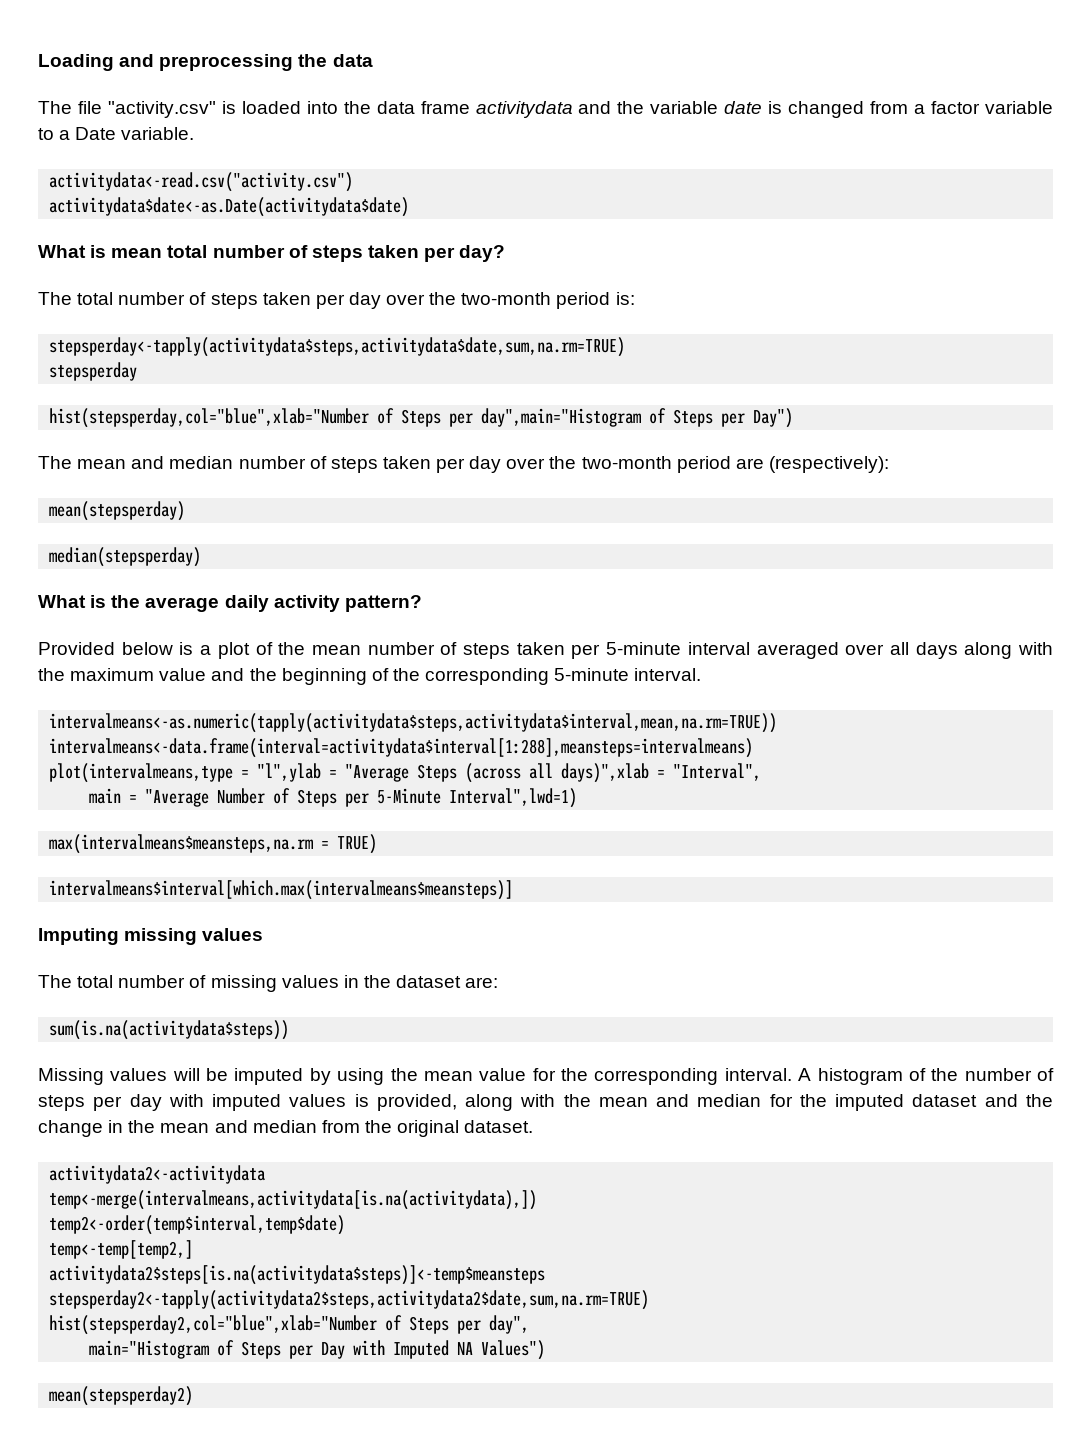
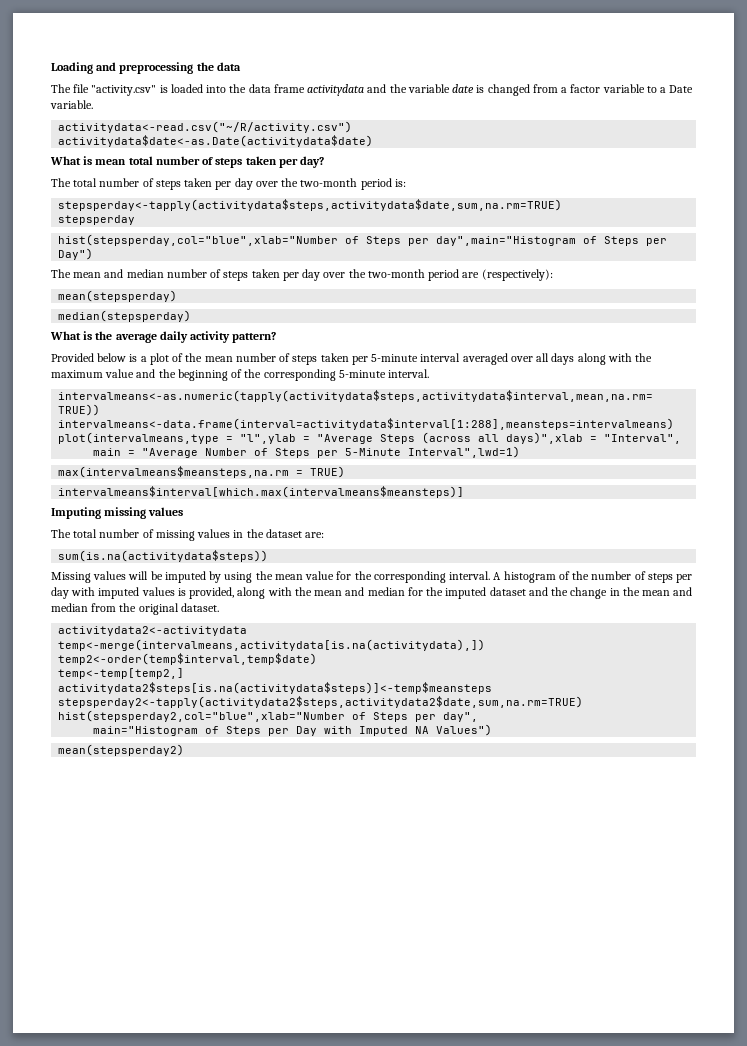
[49,172,354,192] activitydata<-read.csv("activity.csv") -> [58,121,353,133] activitydata<-read.csv("~/R/activity.csv")

